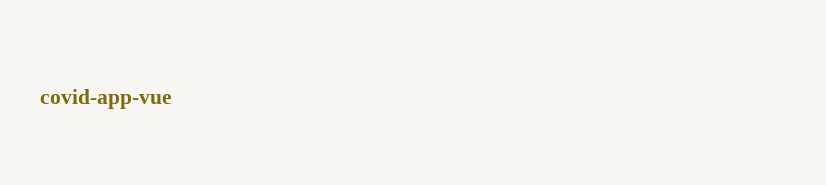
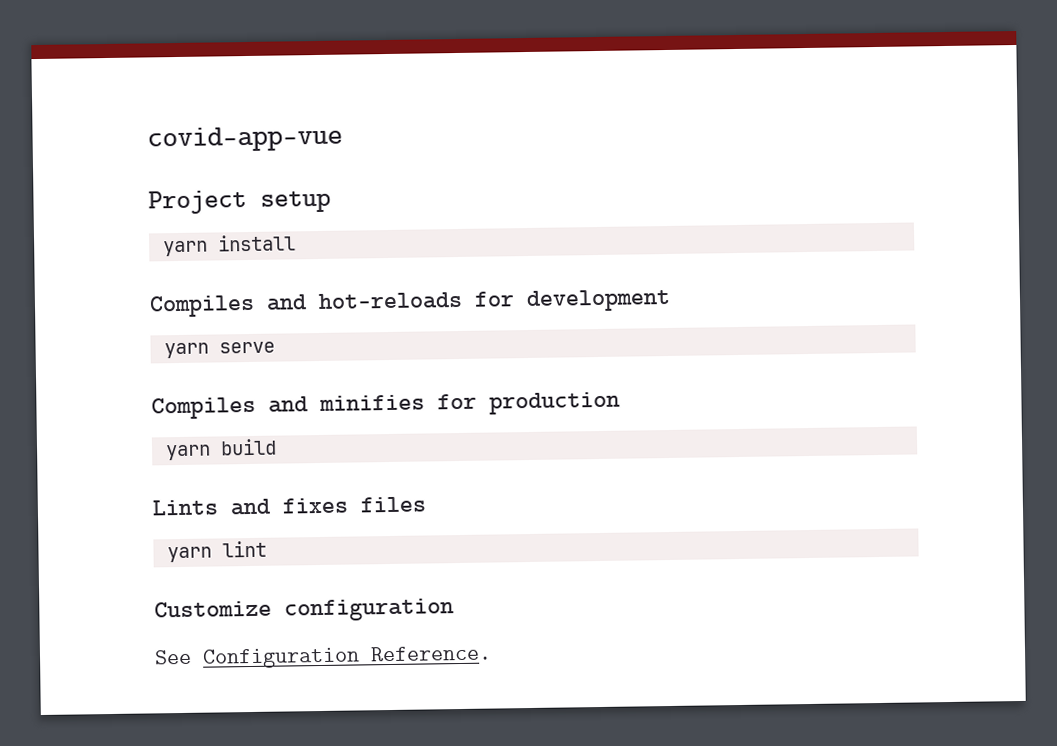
(172, 99) none -> [148,190,331,215] [162,234,296,257] [149,288,671,318] [163,341,275,359] [151,391,620,420] [164,438,277,461] [152,496,426,516] [166,540,267,563] [154,598,454,622] [154,645,492,669] // Project setup // yarn install // Compiles and hot-reloads for development // yarn serve // Compiles and minifies for production // yarn build // Lints and fixes files // yarn lint // Customize configuration // See Configuration Reference.

